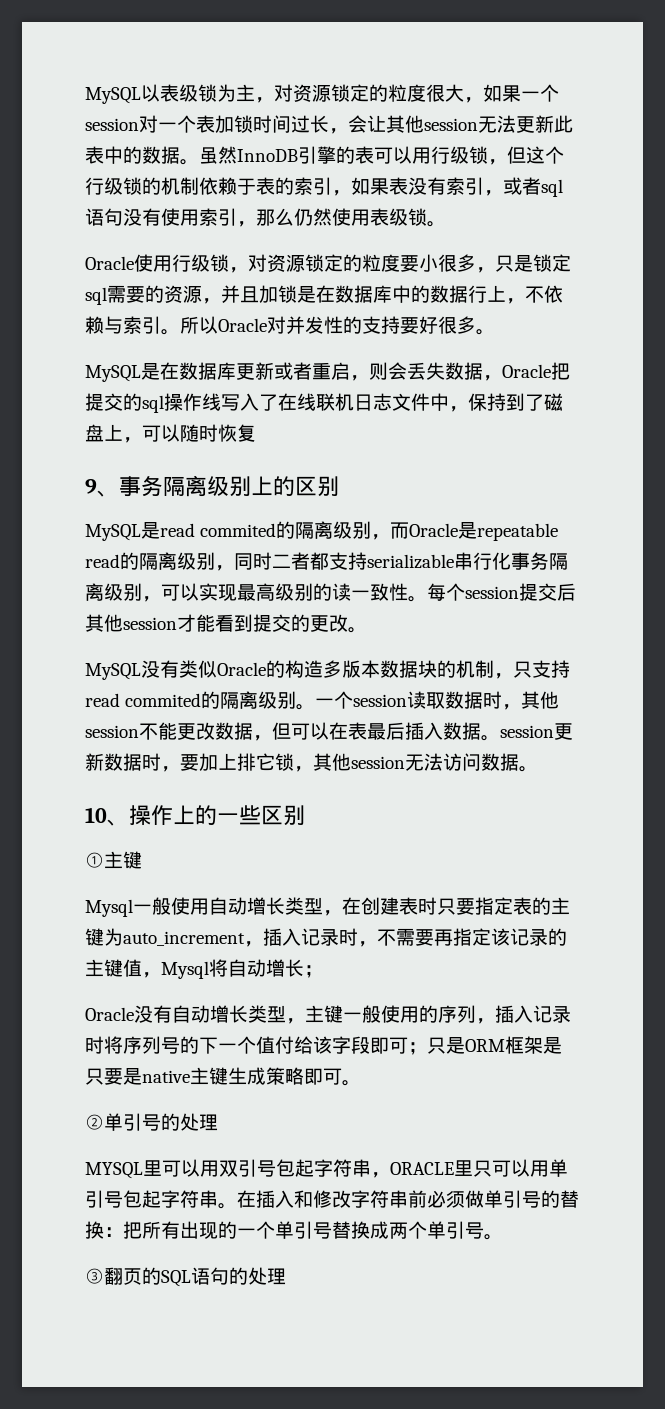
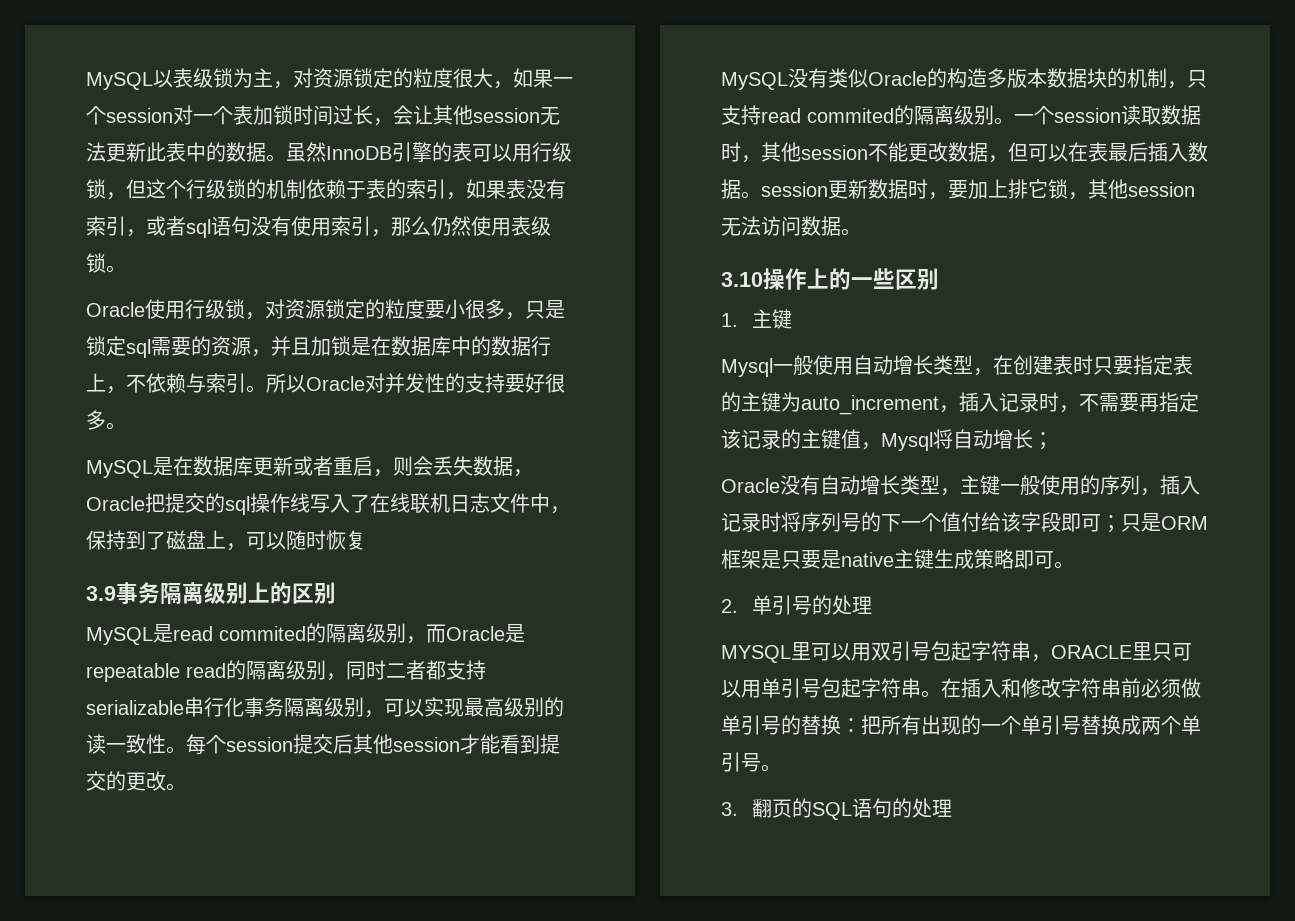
[85,479,119,497] 9、 -> [86,586,116,601] 3.9
[85,807,129,826] 10、 -> [721,272,763,287] 3.10
[85,852,104,868] ① -> [721,313,738,327] 1.
[85,1114,104,1130] ② -> [721,599,738,613] 2.
[85,1268,104,1284] ③ -> [721,802,738,816] 3.

